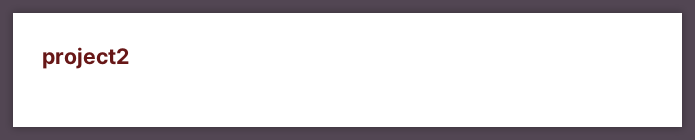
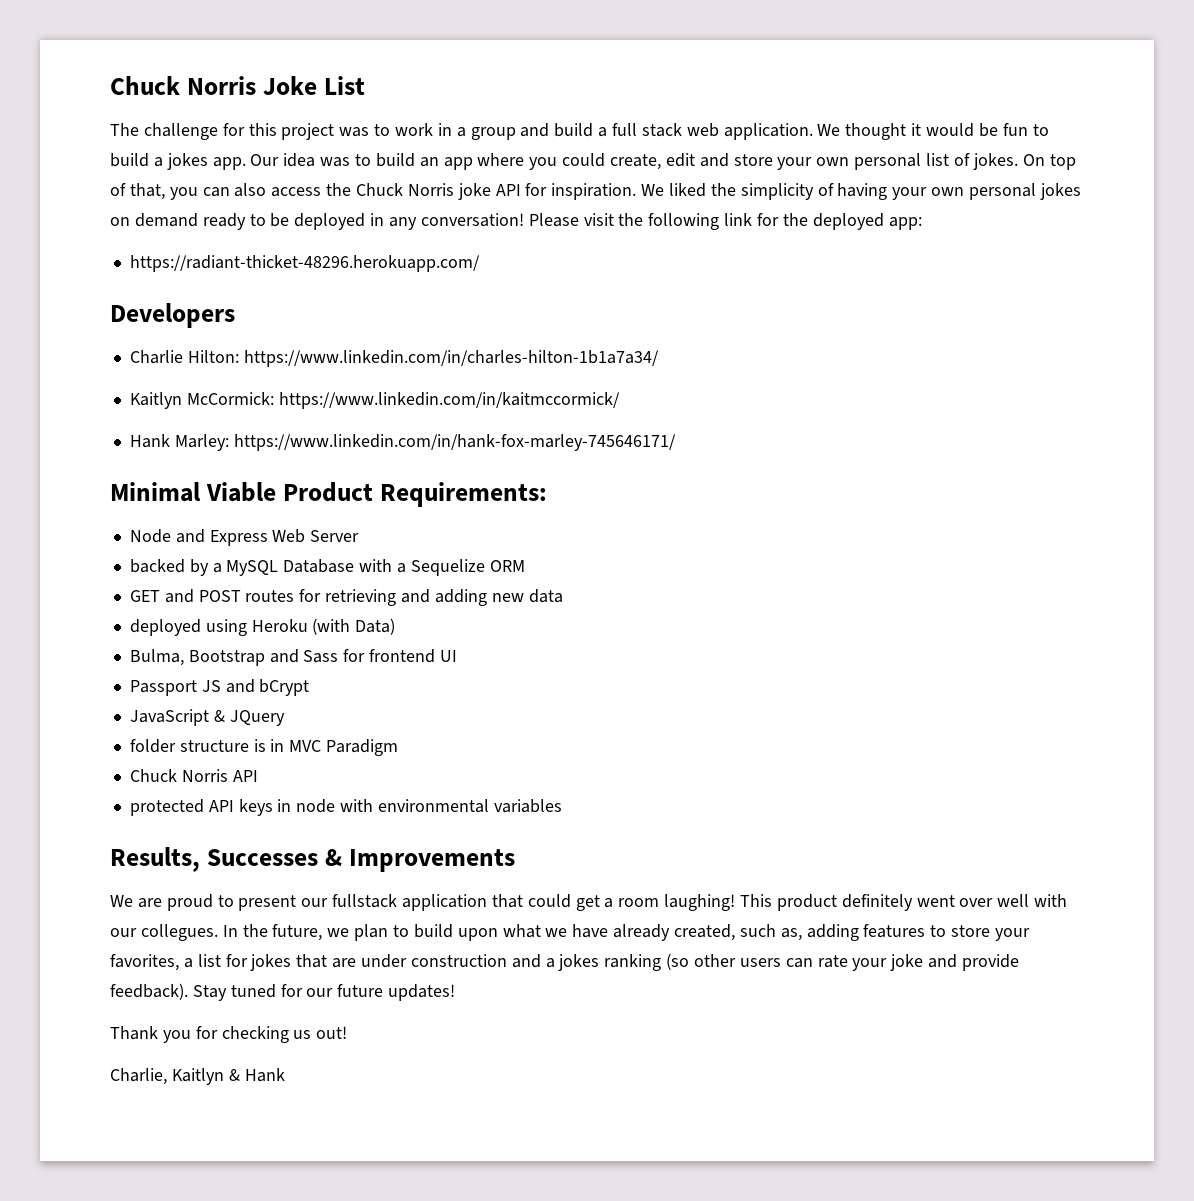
[42,47,129,69] project2 -> [110,76,365,95] [110,123,1049,140] [110,153,1076,170] [110,183,1081,200] [110,213,922,230] [129,255,480,272] [110,303,235,328] [129,350,659,367] [129,392,620,409] [129,434,676,451] [110,482,547,507] [129,529,360,546] [129,559,525,576] [129,589,563,606] [129,618,396,636] [129,649,457,666] [129,679,310,696] [129,709,285,726] [129,739,399,756] [129,769,258,782] [129,799,562,816] [110,847,515,872] [110,894,1068,911] [110,924,1031,941] [110,953,1020,971] [110,983,456,1001] [110,1026,348,1043] [110,1068,285,1085] Chuck Norris Joke List // The challenge for this project was to work in a group and build a full stack web application. We thought it would be fun to build a jokes app. Our idea was to build an app where you could create, edit and store your own personal list of jokes. On top of that, you can also access the Chuck Norris joke API for inspiration. We liked the simplicity of having your own personal jokes on demand ready to be deployed in any conversation! Please visit the following link for the deployed app: // https://radiant-thicket-48296.herokuapp.com/ // Developers // Charlie Hilton: https://www.linkedin.com/in/charles-hilton-1b1a7a34/ // Kaitlyn McCormick: https://www.linkedin.com/in/kaitmccormick/ // Hank Marley: https://www.linkedin.com/in/hank-fox-marley-745646171/ // Minimal Viable Product Requirements: // Node and Express Web Server // backed by a MySQL Database with a Sequelize ORM // GET and POST routes for retrieving and adding new data // deployed using Heroku (with Data) // Bulma, Bootstrap and Sass for frontend UI // Passport JS and bCrypt // JavaScript & JQuery // folder structure is in MVC Paradigm // Chuck Norris API // protected API keys in node with environmental variables // Results, Successes & Improvements // We are proud to present our fullstack application that could get a room laughing! This product definitely went over well with our collegues. In the future, we plan to build upon what we have already created, such as, adding features to store your favorites, a list for jokes that are under construction and a jokes ranking (so other users can rate your joke and provide feedback). Stay tuned for our future updates! // Thank you for checking us out! // Charlie, Kaitlyn & Hank

